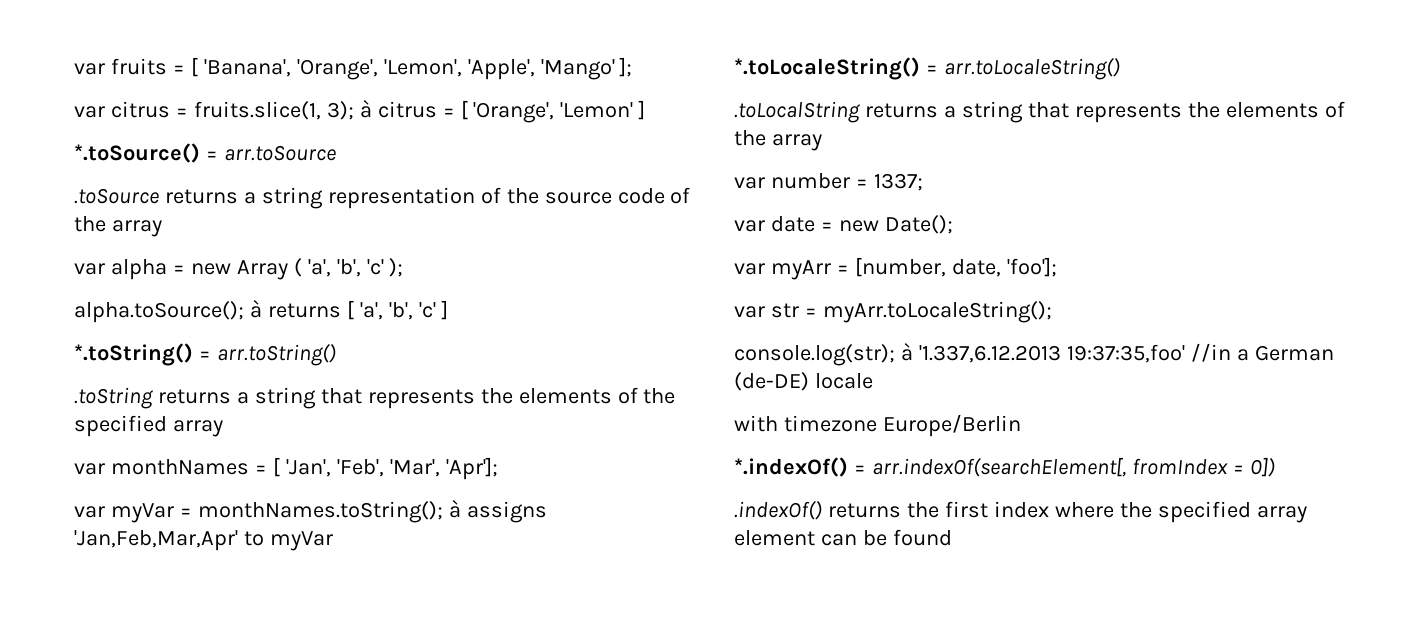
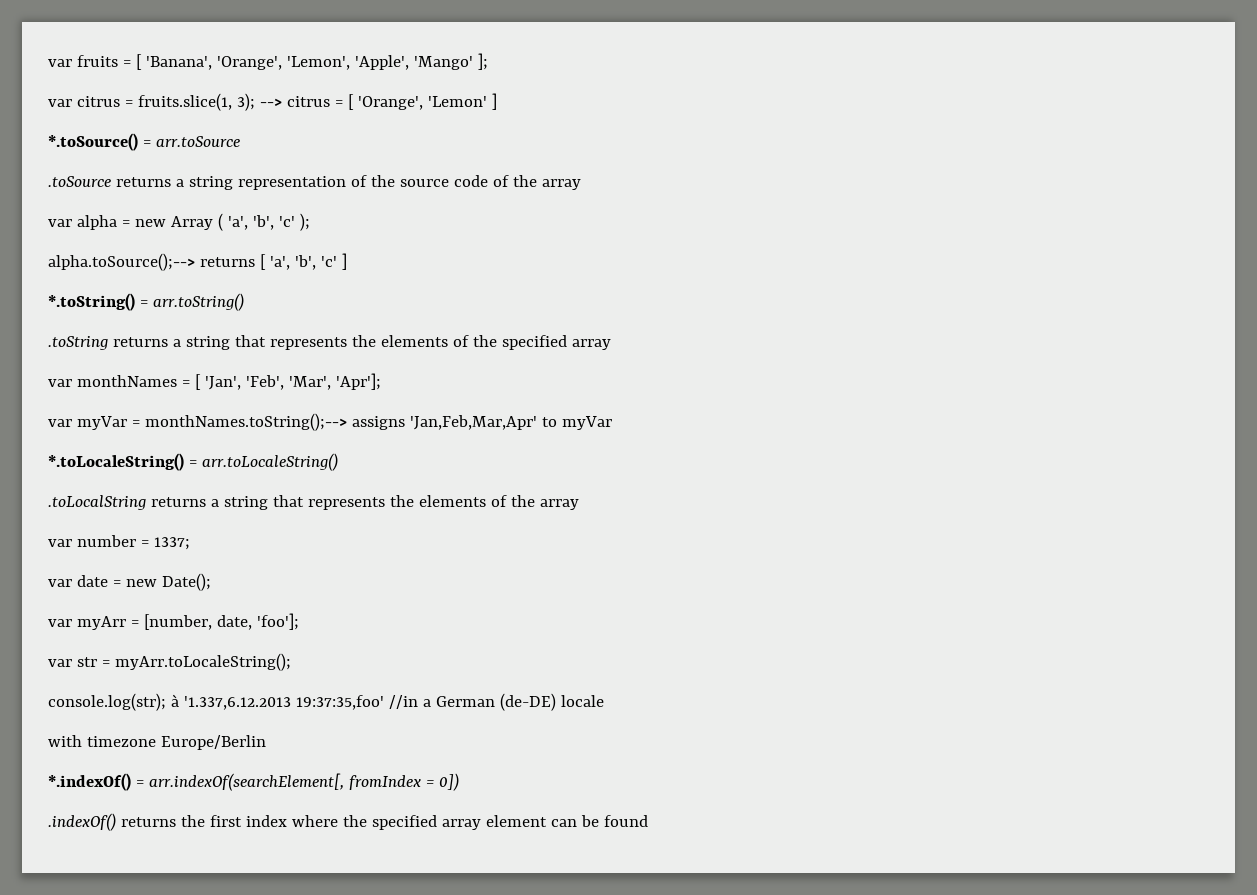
[359,100,372,118] à -> [259,98,282,107] -->
[74,300,262,323] alpha.toSource(); à -> [48,253,195,271] alpha.toSource();-->
[197,500,461,523] monthNames.toString(); à -> [144,413,347,431] monthNames.toString();-->

